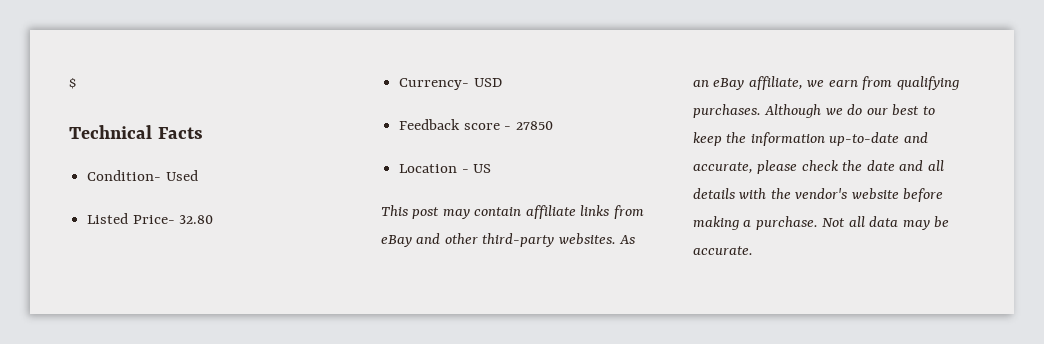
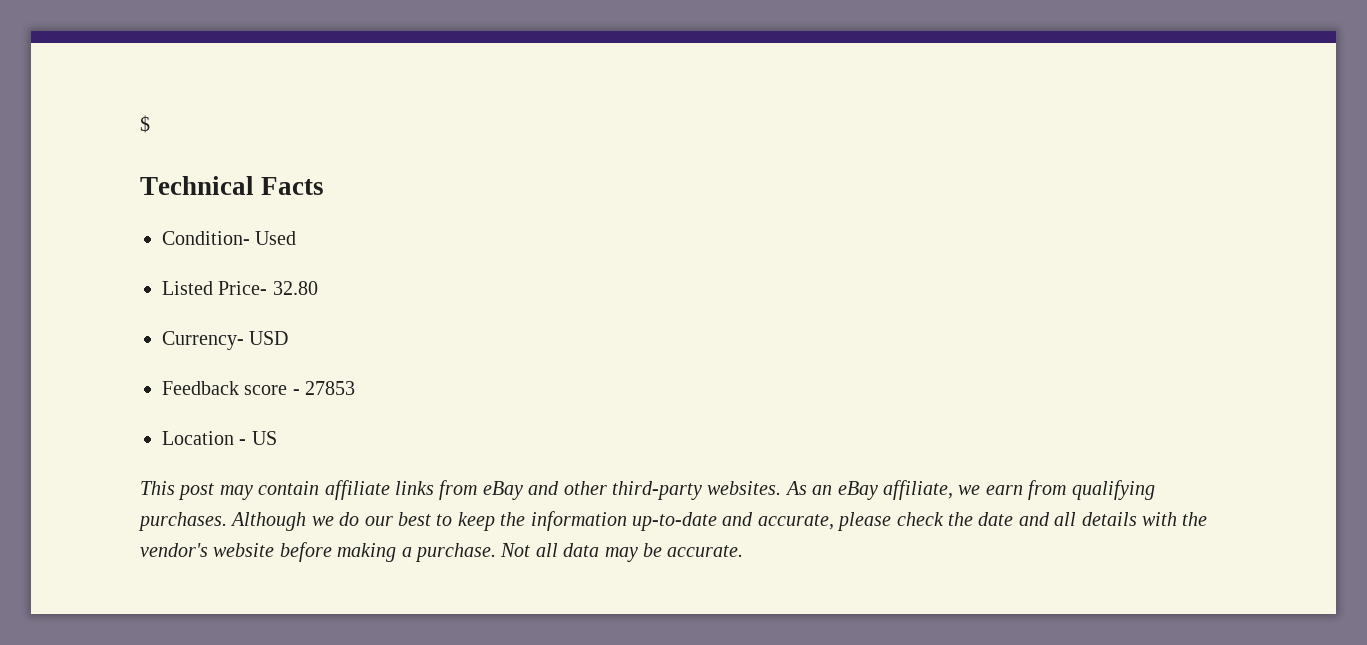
[515,121,553,130] 27850 -> [305,381,356,395] 27853

